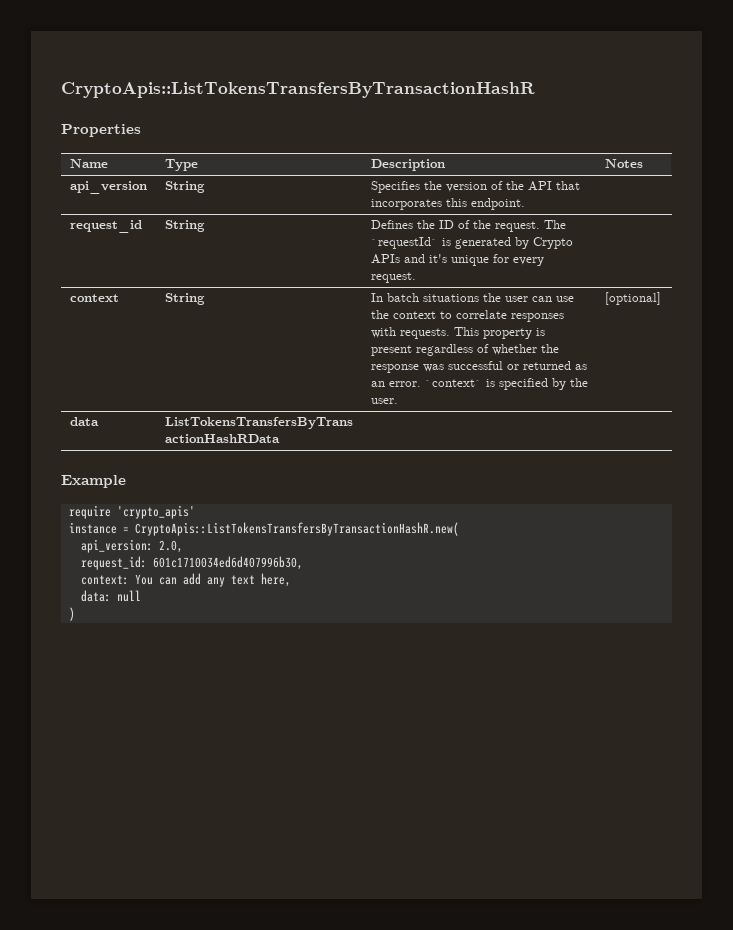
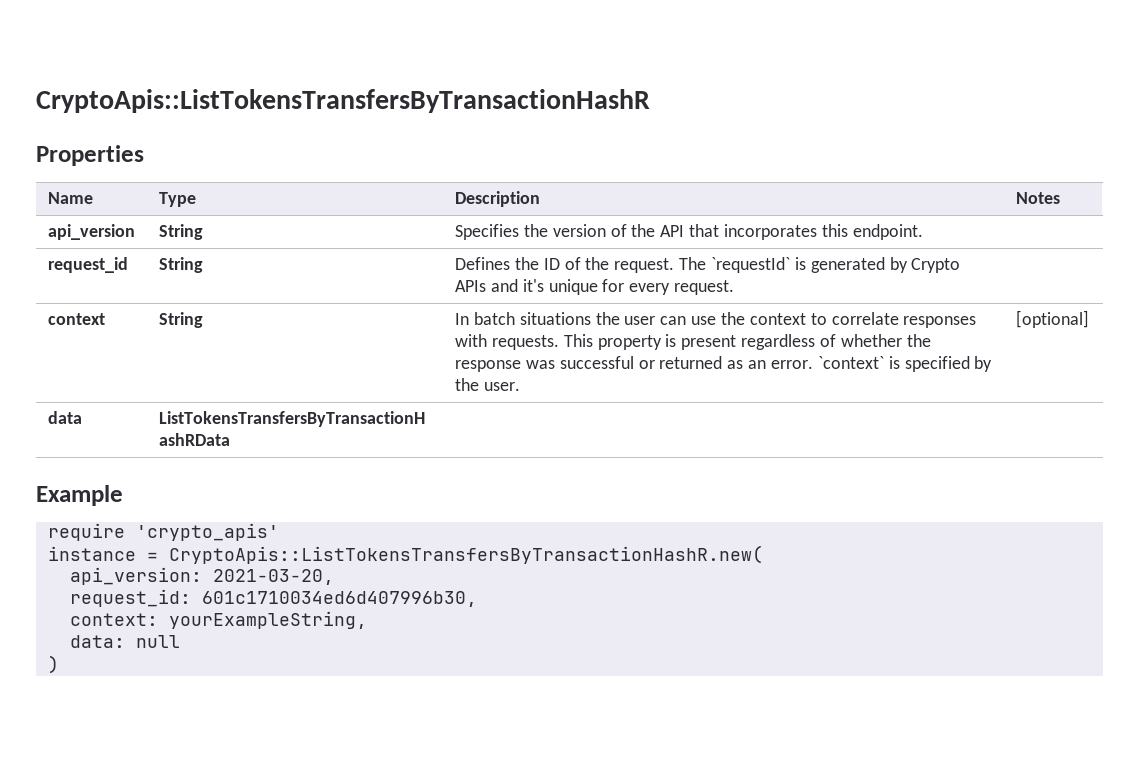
[158,540,183,553] 2.0, -> [213,569,334,585] 2021-03-20,
[134,573,291,587] You can add any text here, -> [169,611,367,629] yourExampleString,

